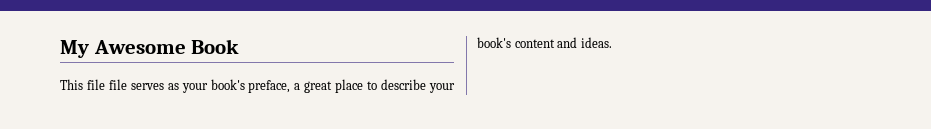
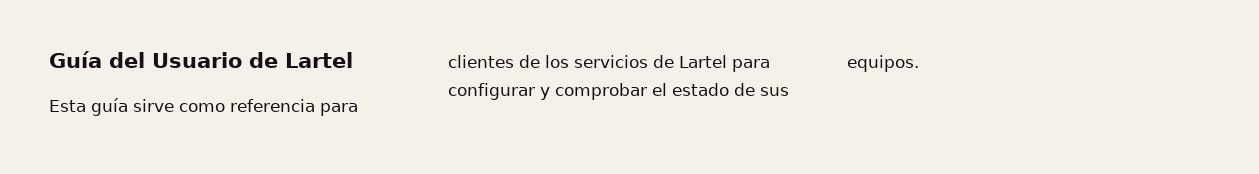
[60,39,240,58] [60,79,455,93] [477,37,612,48] My Awesome Book // This file file serves as your book's preface, a great place to describe your book's content and ideas. -> [49,51,353,68] [49,98,358,116] [448,55,770,72] [448,83,789,100] [847,55,919,72] Guía del Usuario de Lartel // Esta guía sirve como referencia para clientes de los servicios de Lartel para configurar y comprobar el estado de sus equipos.

